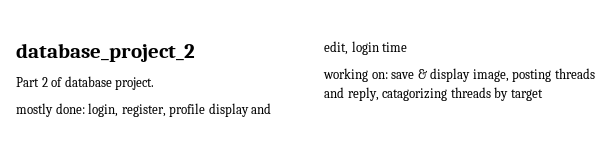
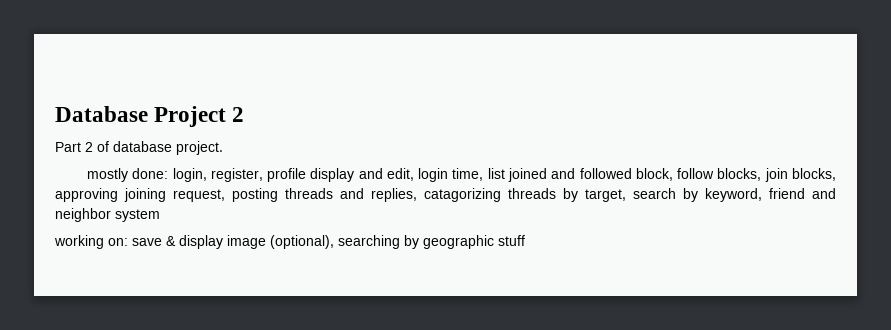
[16,43,195,62] database_project_2 -> [55,106,245,127] Database Project 2
[382,42,408,52] time -> [452,168,836,182] [55,188,836,202] [55,208,160,222] time, list joined and followed block, follow blocks, join blocks, approving joining request, posting threads and replies, catagorizing threads by target, search by keyword, friend and neighbor system
[472,68,595,82] [324,87,543,101] image, posting threads and reply, catagorizing threads by target -> [227,235,525,249] image (optional), searching by geographic stuff

